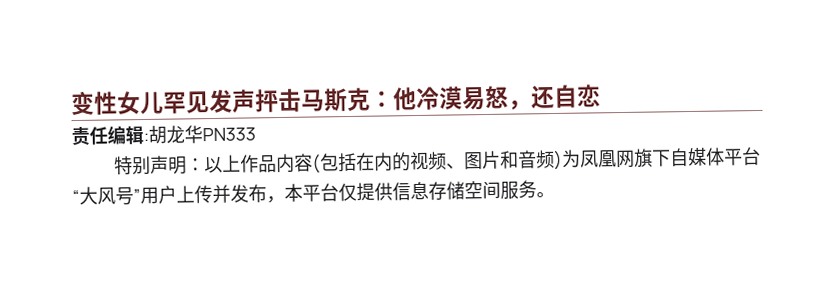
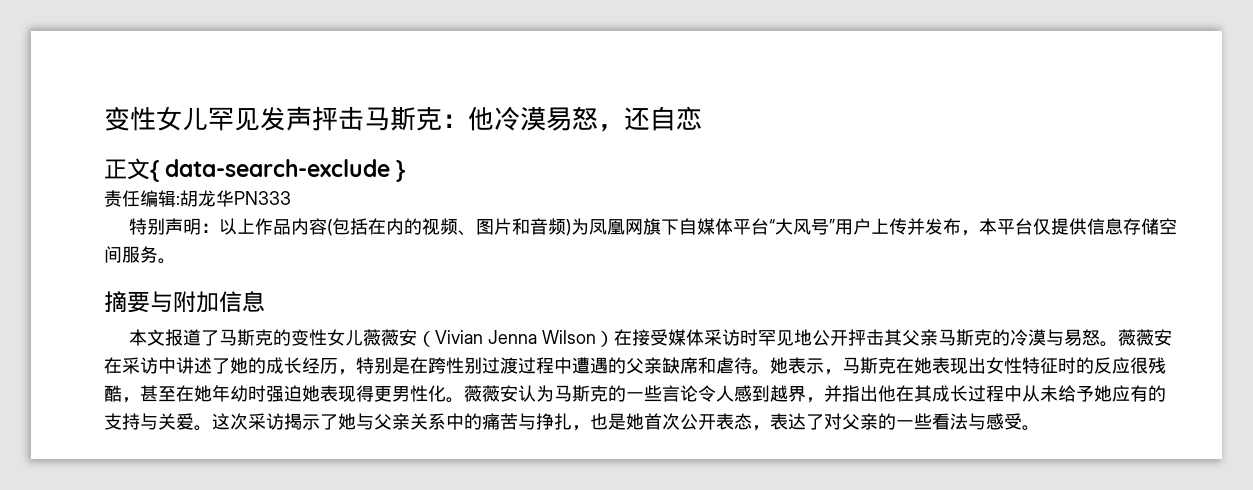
(601, 96) none -> [104,158,406,182] // 正文{ data-search-exclude }
(555, 194) none -> [104,291,265,313] [128,329,1172,347] [104,357,1166,375] [104,385,1166,403] [104,413,1040,431] // 摘要与附加信息 // 本文报道了马斯克的变性女儿薇薇安（Vivian Jenna Wilson）在接受媒体采访时罕见地公开抨击其父亲马斯克的冷漠与易怒。薇薇安在采访中讲述了她的成长经历，特别是在跨性别过渡过程中遭遇的父亲缺席和虐待。她表示，马斯克在她表现出女性特征时的反应很残酷，甚至在她年幼时强迫她表现得更男性化。薇薇安认为马斯克的一些言论令人感到越界，并指出他在其成长过程中从未给予她应有的支持与关爱。这次采访揭示了她与父亲关系中的痛苦与挣扎，也是她首次公开表态，表达了对父亲的一些看法与感受。

